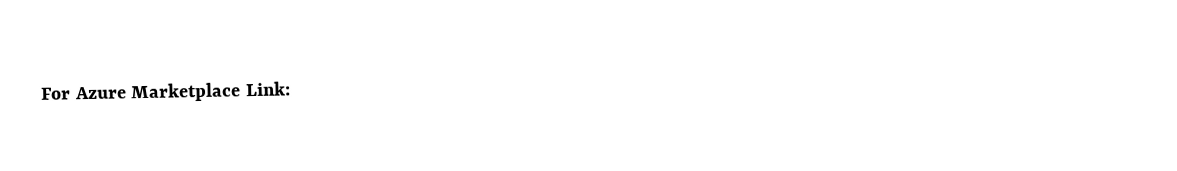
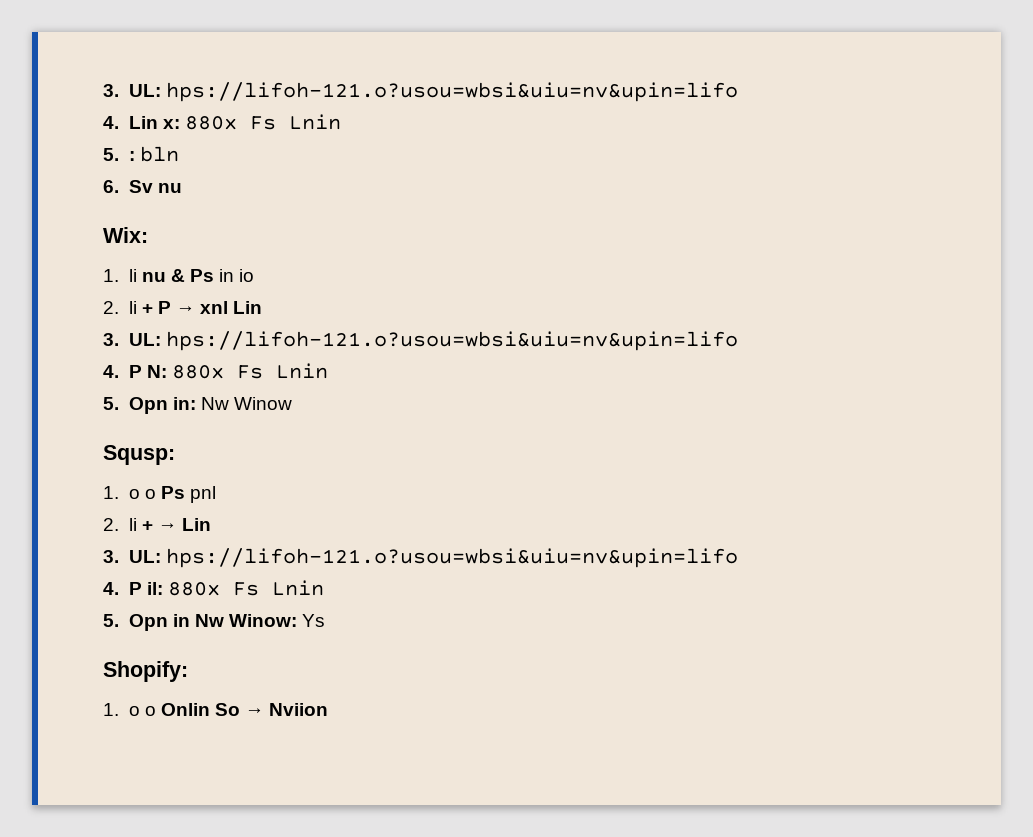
[40,81,291,103] For Azure Marketplace Link: -> [103,82,738,102] [103,114,341,130] [103,146,179,162] [103,180,182,193] [103,227,148,243] [103,269,255,282] [103,301,263,314] [103,331,738,351] [103,363,328,379] [103,397,292,414] [103,445,175,465] [103,486,216,503] [103,518,211,531] [103,548,738,568] [103,580,324,596] [103,614,326,631] [103,661,188,682] [103,703,329,716] 3. UL: hps://lifoh-121.o?usou=wbsi&uiu=nv&upin=lifo // 4. Lin x: 880x Fs Lnin // 5. : bln // 6. Sv nu // Wix: // 1. li nu & Ps in io // 2. li + P → xnl Lin // 3. UL: hps://lifoh-121.o?usou=wbsi&uiu=nv&upin=lifo // 4. P N: 880x Fs Lnin // 5. Opn in: Nw Winow // Squsp: // 1. o o Ps pnl // 2. li + → Lin // 3. UL: hps://lifoh-121.o?usou=wbsi&uiu=nv&upin=lifo // 4. P il: 880x Fs Lnin // 5. Opn in Nw Winow: Ys // Shopify: // 1. o o Onlin So → Nviion

